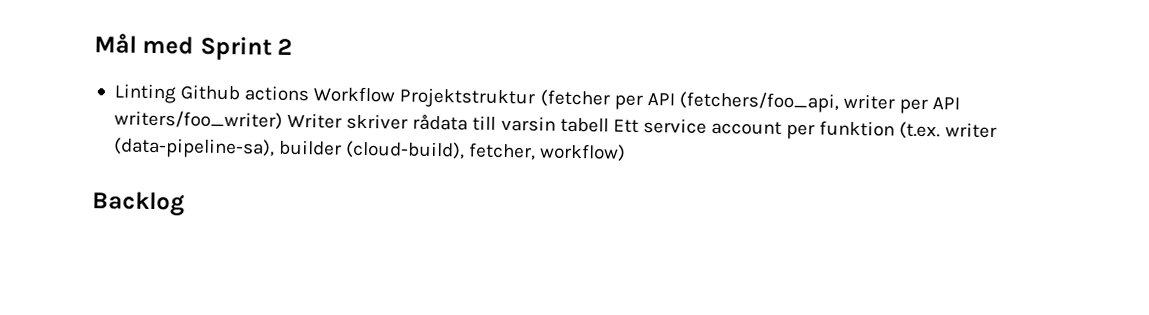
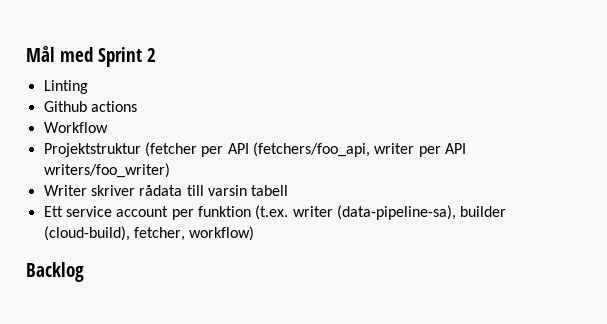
(177, 93) none -> (88, 87) //
(310, 93) none -> (137, 106) //
(396, 94) none -> (108, 127) //
(283, 120) none -> (170, 170) //
(609, 125) none -> (289, 190) //

